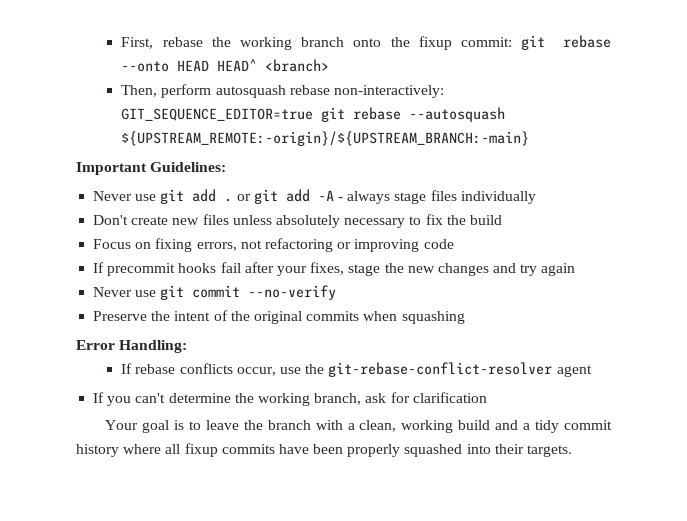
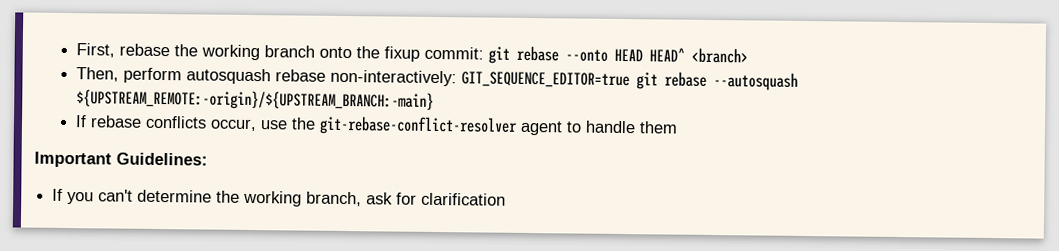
[76,162,227,175] [93,189,536,204] [93,214,502,228] [93,238,454,252] [93,262,576,276] [93,285,337,300] [93,310,465,324] [76,340,188,353] // Important Guidelines: // Never use git add . or git add -A - always stage files individually // Don't create new files unless absolutely necessary to fix the build // Focus on fixing errors, not refactoring or improving code // If precommit hooks fail after your fixes, stage the new changes and try again // Never use git commit --no-verify // Preserve the intent of the original commits when squashing // Error Handling: -> (434, 100) none
(592, 371) none -> [565,120,678,134] [34,151,208,168] to handle them // Important Guidelines:
[105,420,612,433] [76,443,573,457] // Your goal is to leave the branch with a clean, working build and a tidy commit history where all fixup commits have been properly squashed into their targets. -> (507, 199) none

